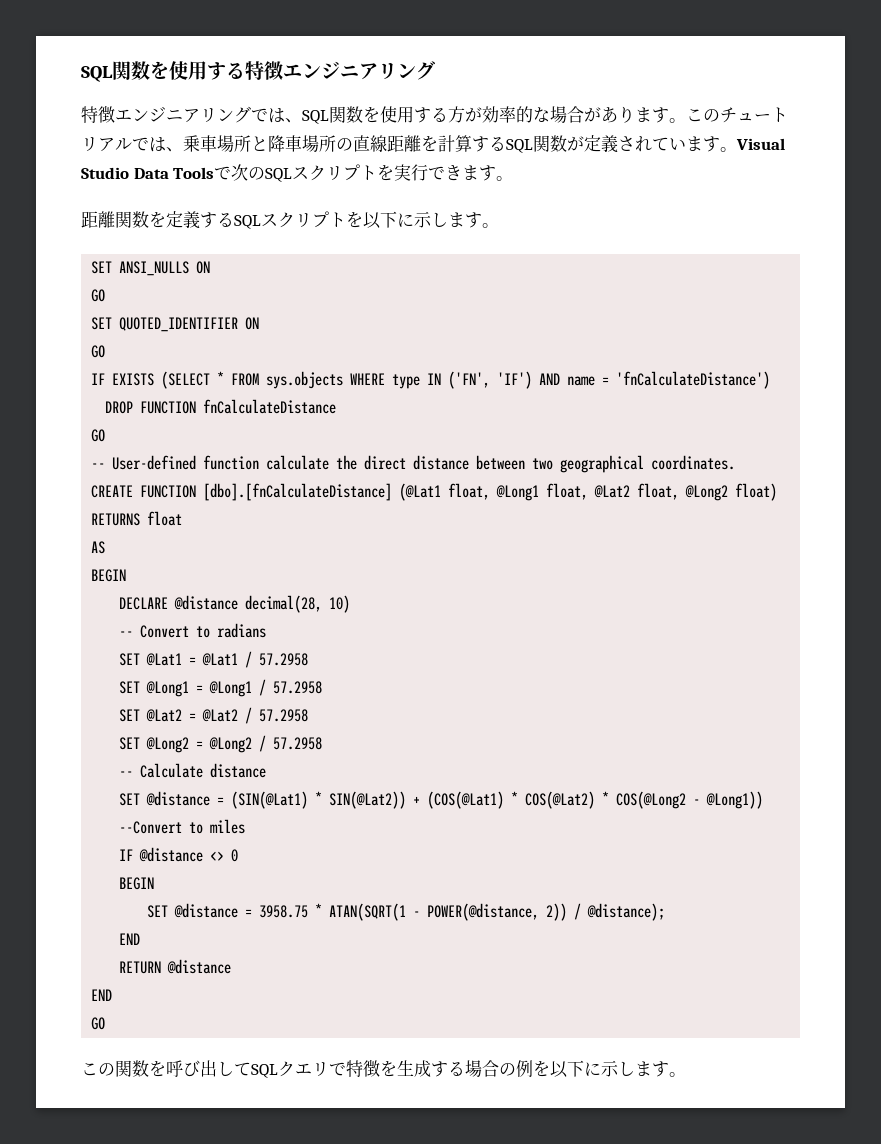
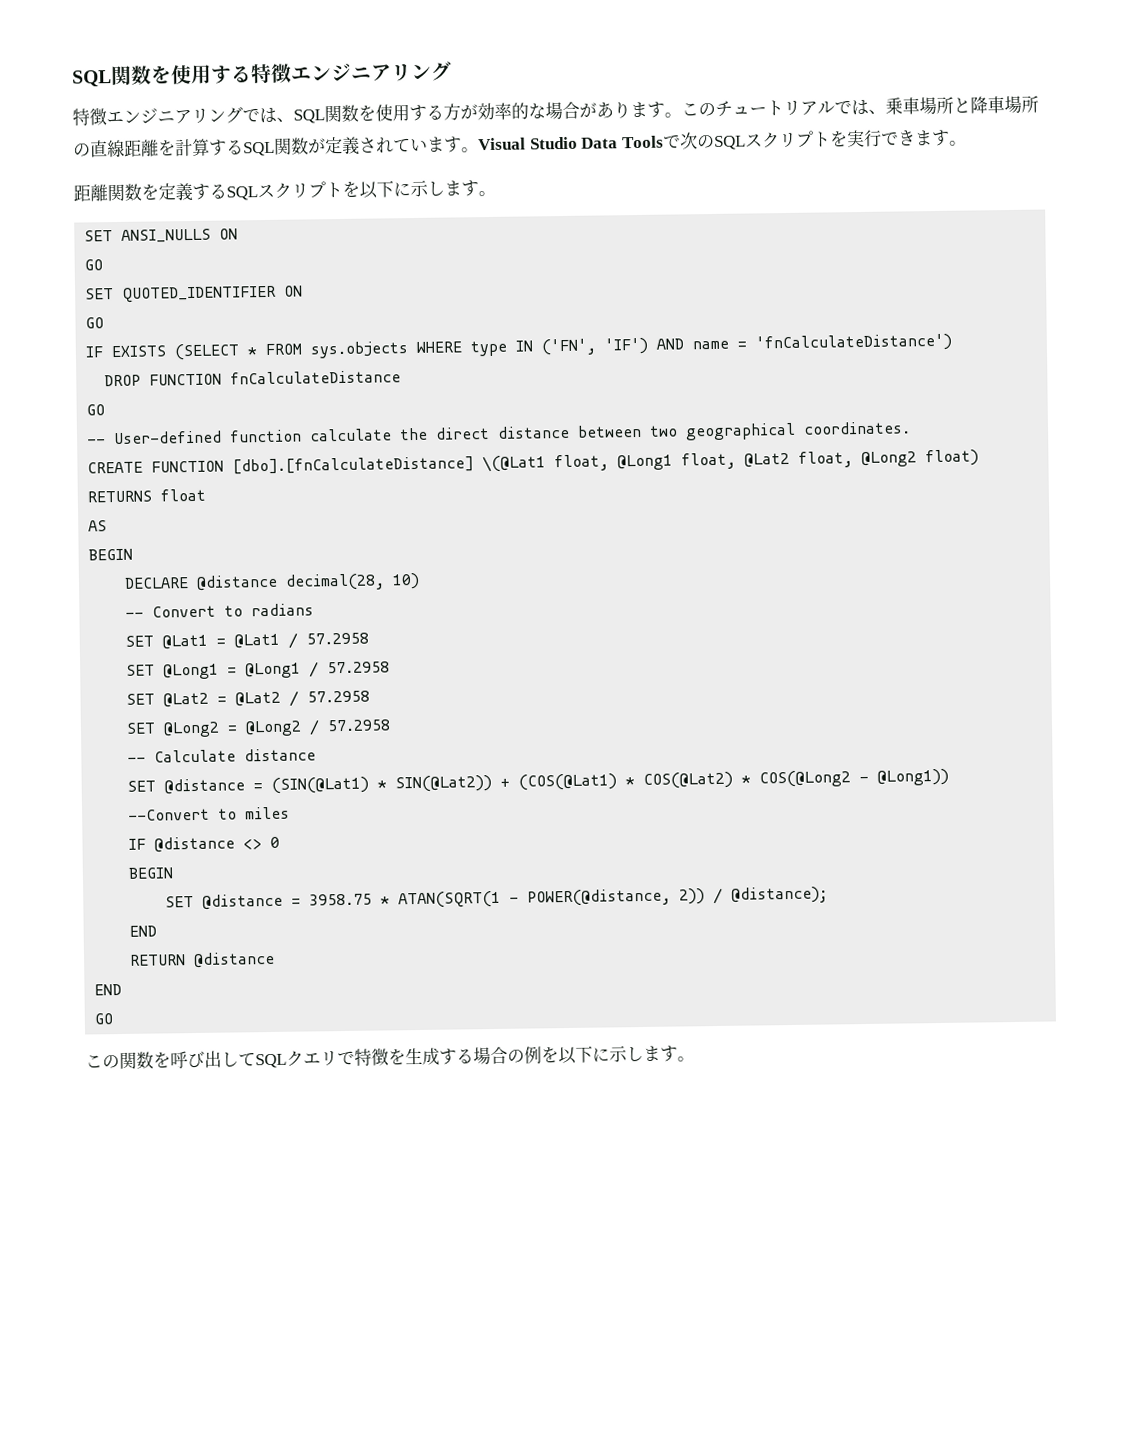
[399,483,442,501] (@Lat1 -> [482,455,547,473] \(@Lat1

